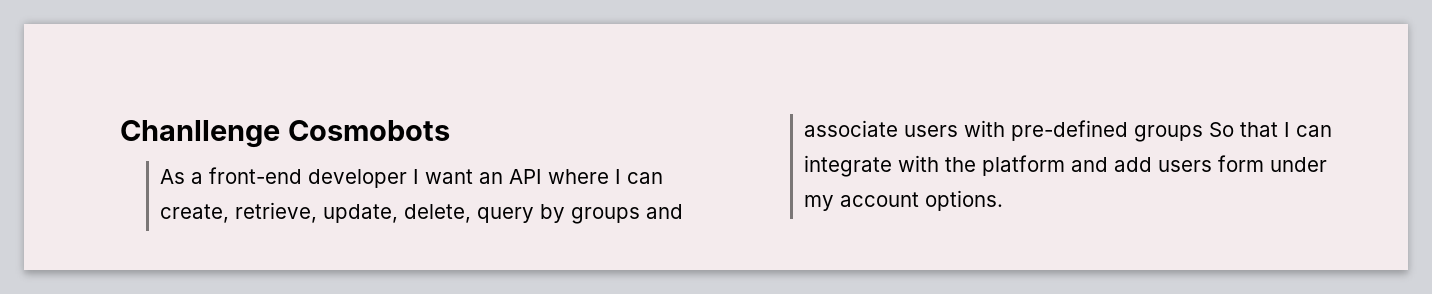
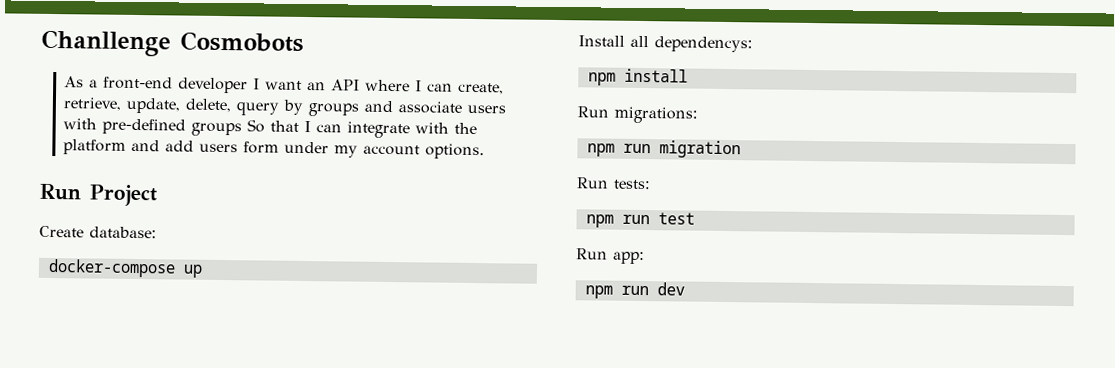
(1004, 200) none -> [39,183,157,207] [39,225,157,239] [47,258,203,278] [578,35,753,53] [587,68,688,86] [577,106,698,124] [586,140,741,159] [576,177,651,190] [585,212,695,228] [576,248,645,265] [584,282,685,299] // Run Project // Create database: // docker-compose up // Install all dependencys: // npm install // Run migrations: // npm run migration // Run tests: // npm run test // Run app: // npm run dev

